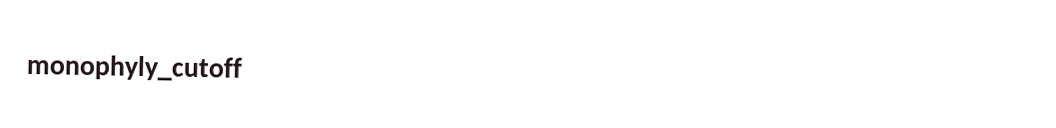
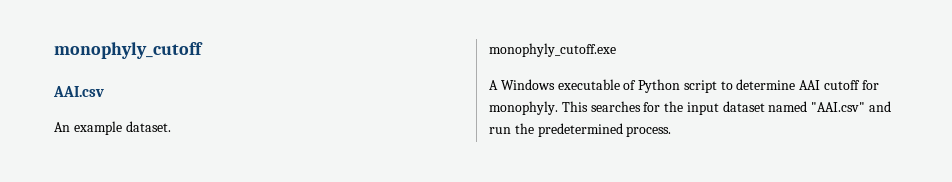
(243, 67) none -> [53,86,104,97] [54,121,171,135] [489,43,616,57] [489,79,879,93] [489,101,892,115] [489,123,672,137] // AAI.csv // An example dataset. // monophyly_cutoff.exe // A Windows executable of Python script to determine AAI cutoff for monophyly. This searches for the input dataset named "AAI.csv" and run the predetermined process.

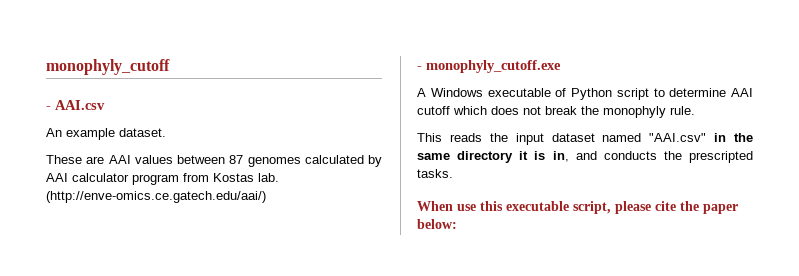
(203, 50) none -> [46,106,51,110] -
(171, 126) none -> [46,155,382,167] [46,173,279,185] [46,191,266,203] [417,66,422,70] These are AAI values between 87 genomes calculated by AAI calculator program from Kostas lab. (http://enve-omics.ce.gatech.edu/aai/) // -
[861,80,879,90] [489,101,661,115] for monophyly. This searches for -> [453,106,695,118] [417,133,482,142] which does not break the monophyly rule. // This reads
[869,101,892,112] [489,123,672,137] and run the predetermined process. -> [714,133,753,142] [417,151,753,163] [417,169,453,178] [417,201,738,214] [417,219,457,229] in the same directory it is in, and conducts the prescripted tasks. // When use this executable script, please cite the paper below:

